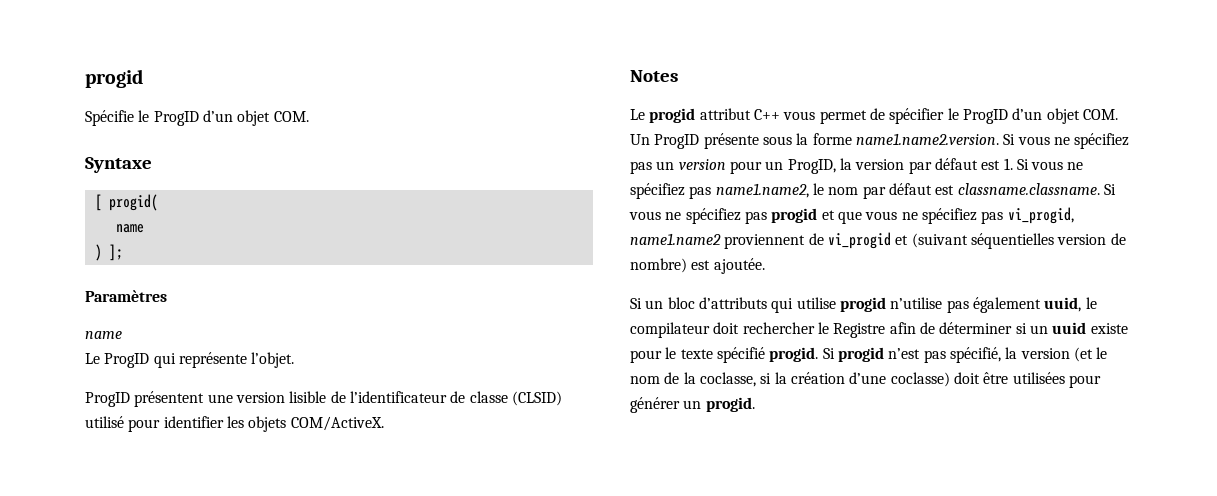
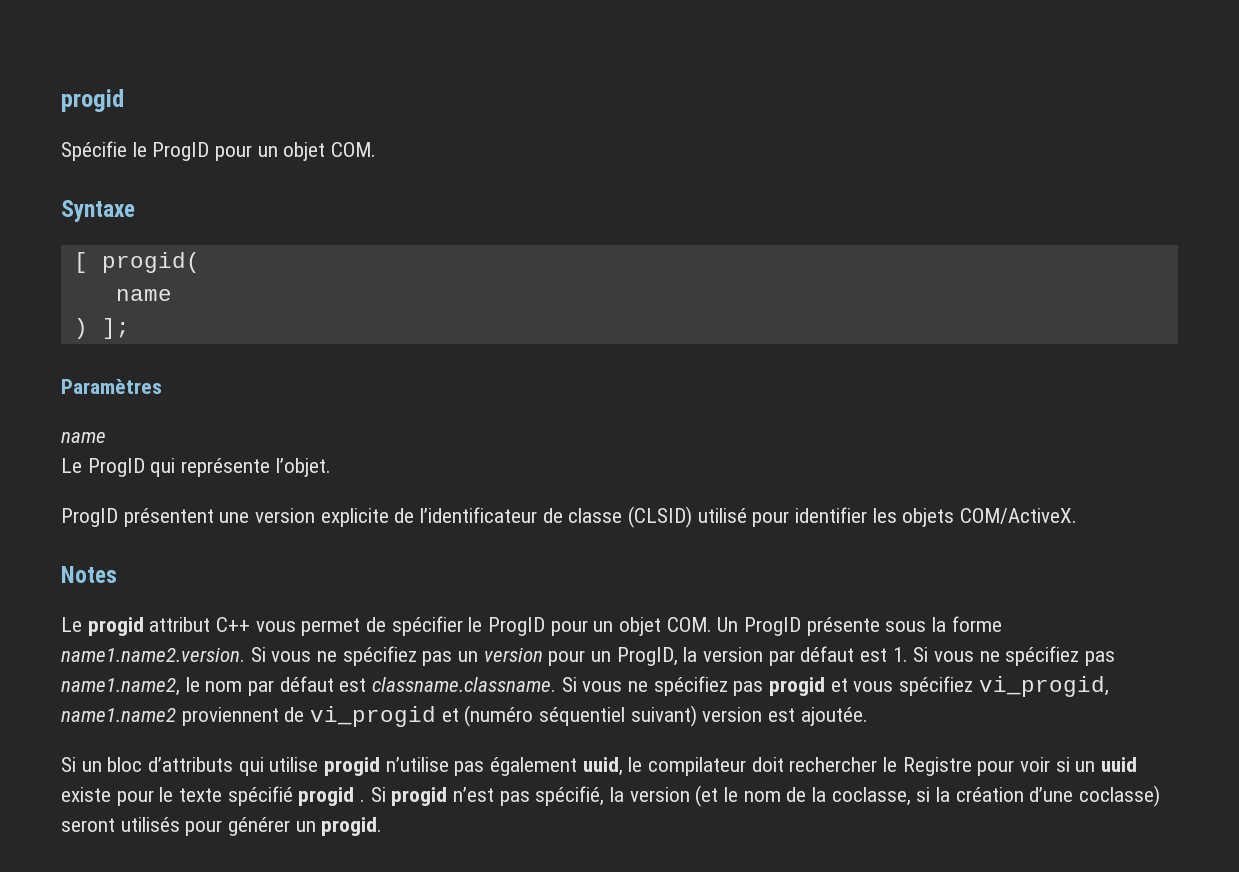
[202,110,233,122] d’un -> [215,145,278,161] pour un
[289,391,327,403] lisible -> [320,508,389,527] explicite
[1012,108,1043,120] d’un -> [550,620,614,636] pour un
[837,208,1004,224] que vous ne spécifiez pas -> [853,676,974,696] vous spécifiez
[911,233,1126,249] [630,258,687,273] (suivant séquentielles version de nombre) -> [464,705,763,727] (numéro séquentiel suivant) version
[889,322,1013,334] afin de déterminer -> [977,757,1051,776] pour voir
[769,347,819,362] progid. -> [298,787,366,806] progid .
[953,372,1065,384] doit être utilisées -> [61,817,180,832] seront utilisés

